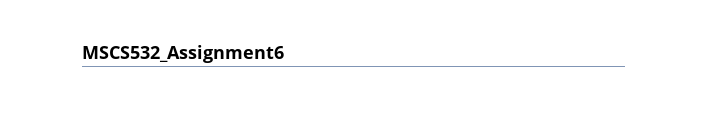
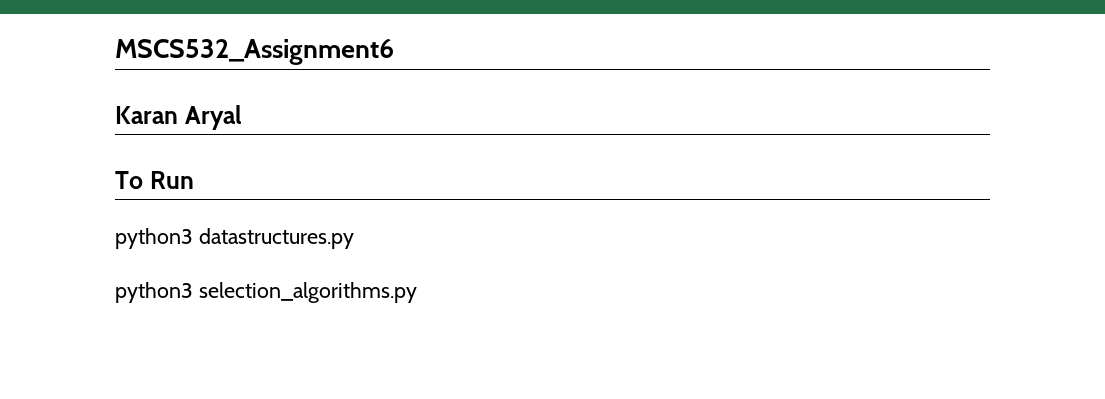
(284, 54) none -> [115,105,242,130] [115,171,194,189] [115,228,354,249] [115,282,417,303] // Karan Aryal // To Run // python3 datastructures.py // python3 selection_algorithms.py

